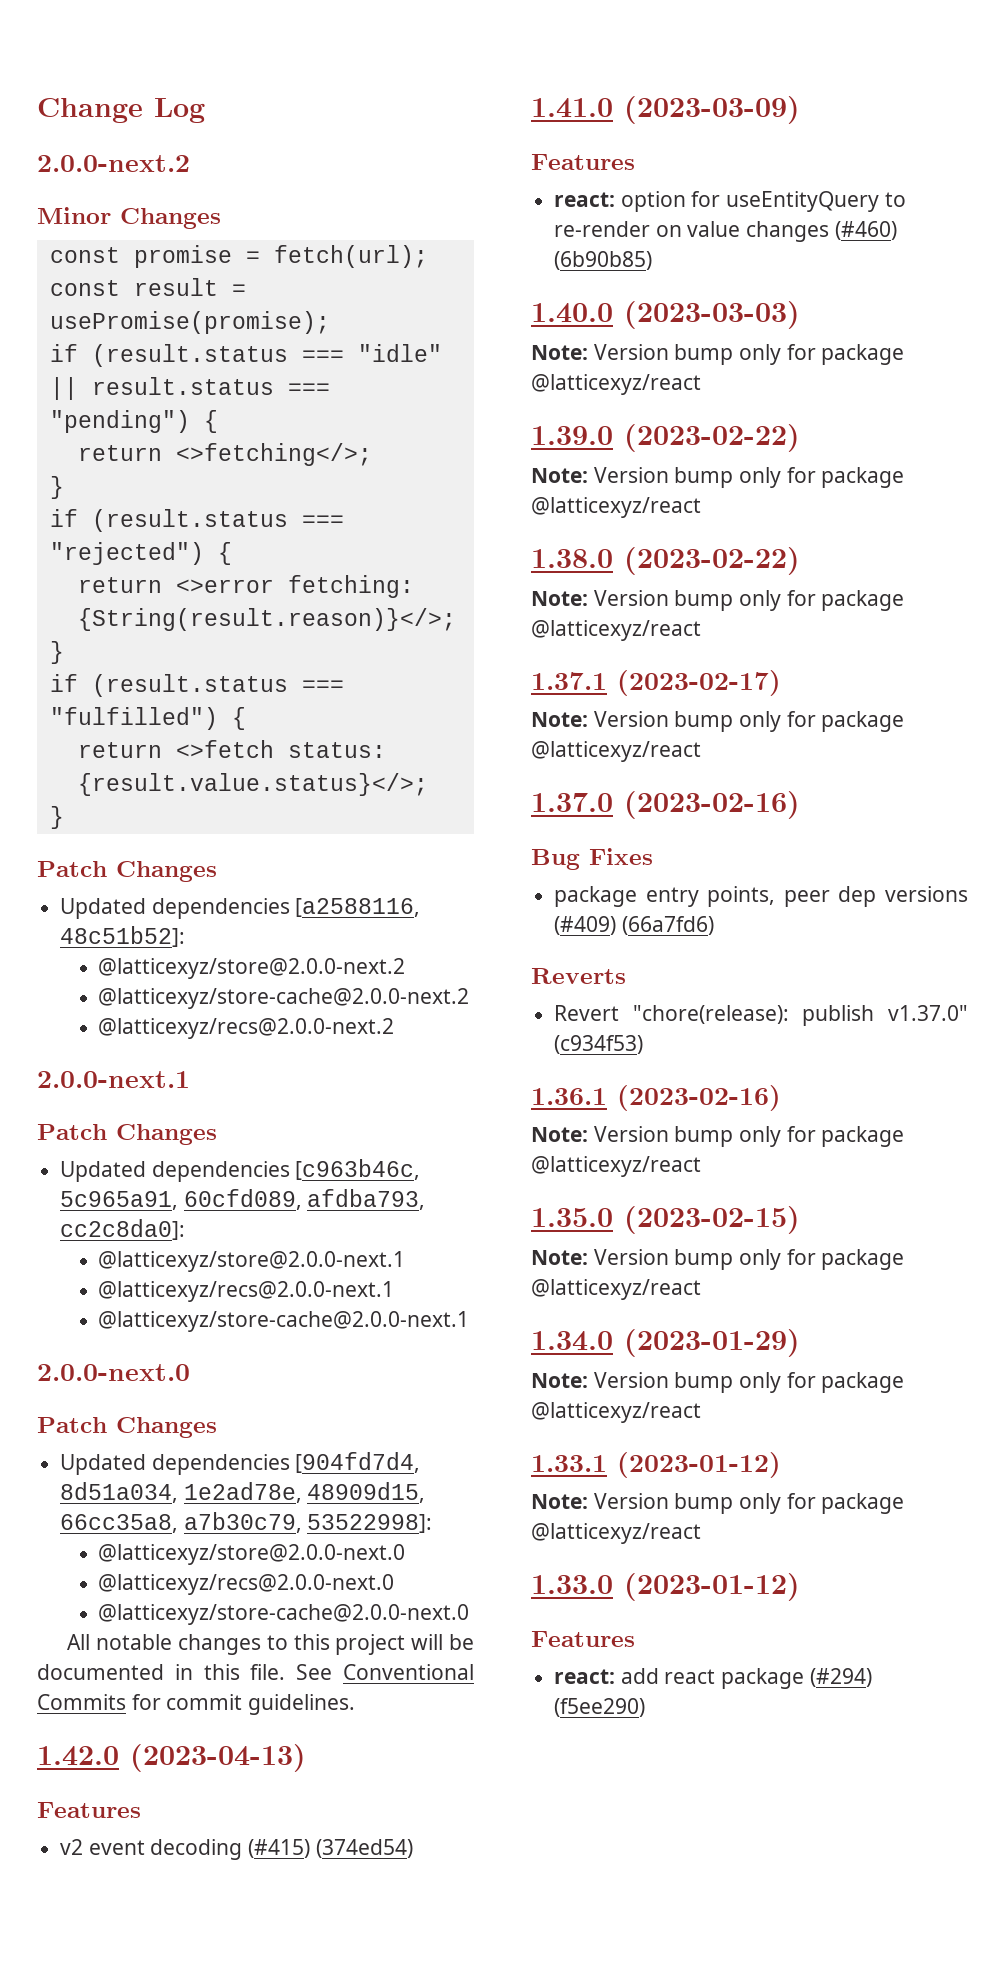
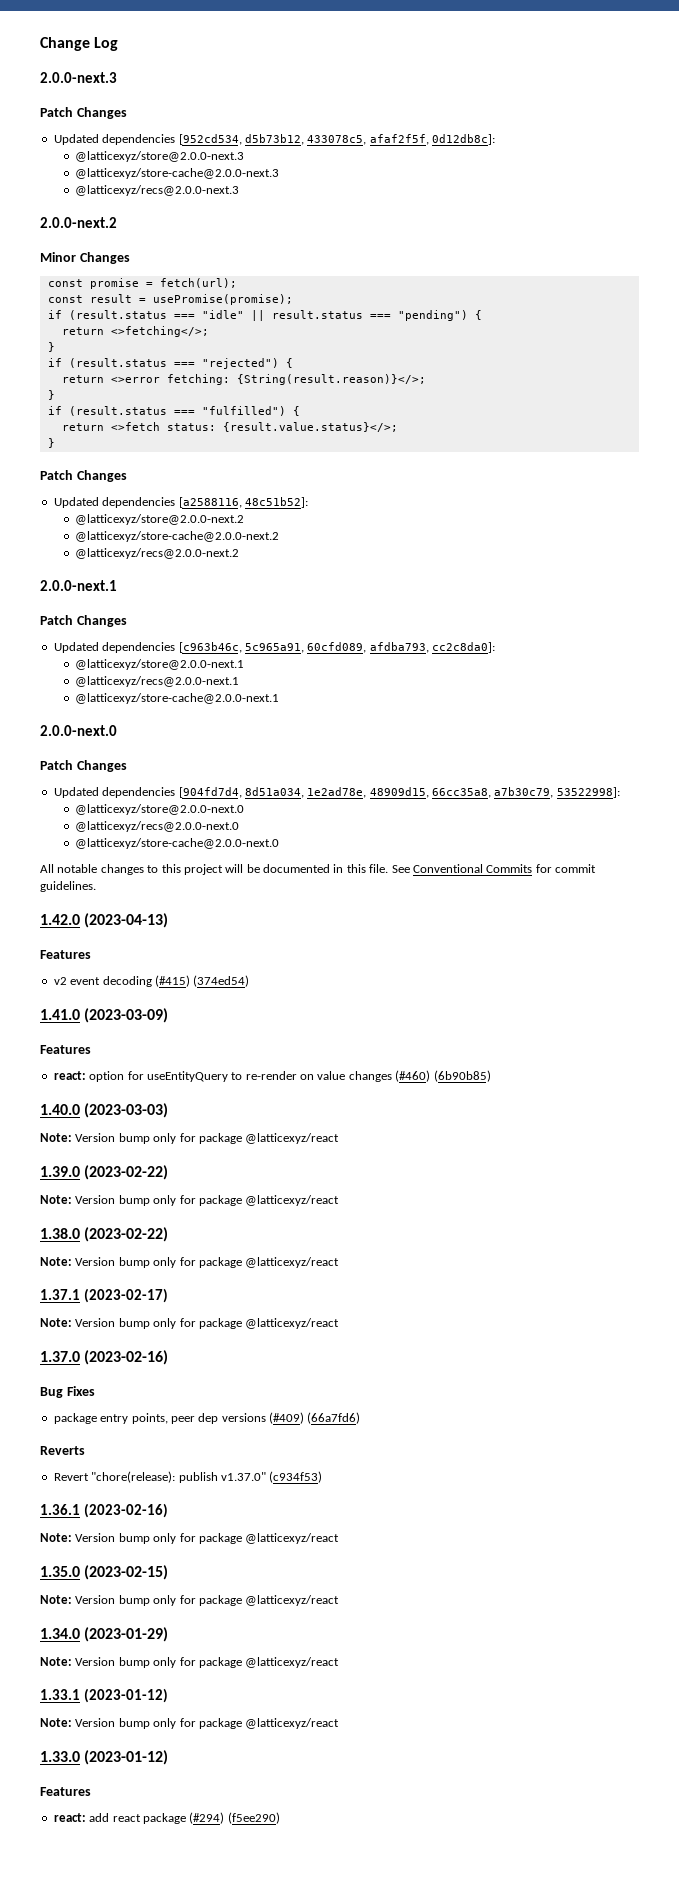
(205, 110) none -> [40,72,117,83] [40,107,127,119] [53,134,495,145] [75,151,245,162] [75,168,280,179] [75,185,240,196] // 2.0.0-next.3 // Patch Changes // Updated dependencies [952cd534, d5b73b12, 433078c5, afaf2f5f, 0d12db8c]: // @latticexyz/store@2.0.0-next.3 // @latticexyz/store-cache@2.0.0-next.3 // @latticexyz/recs@2.0.0-next.3

